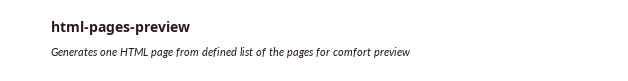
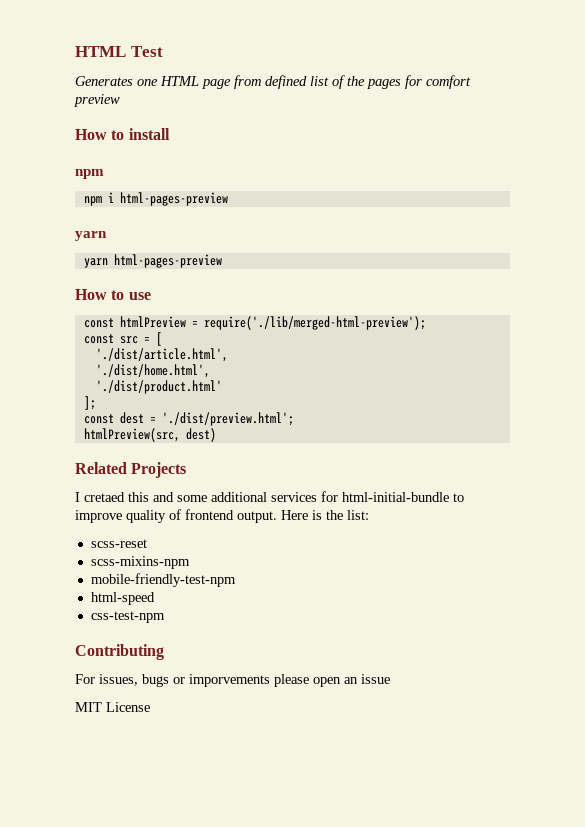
[51,21,190,35] html-pages-preview -> [75,46,163,57] HTML Test
(411, 52) none -> [75,128,170,140] [75,169,104,179] [83,192,228,206] [75,231,107,241] [83,254,222,268] [75,289,151,300] [83,316,426,330] [83,332,162,346] [95,348,228,362] [95,364,210,378] [95,380,222,394] [83,396,96,410] [83,412,294,426] [83,428,216,442] [75,462,187,478] [75,491,464,502] [75,509,369,523] [90,539,147,548] [90,556,190,569] [90,573,236,587] [90,592,155,605] [90,611,165,623] [75,644,164,660] [75,674,390,687] [75,702,150,712] // How to install // npm // npm i html-pages-preview // yarn // yarn html-pages-preview // How to use // const htmlPreview = require('./lib/merged-html-preview'); // const src = [ // './dist/article.html', // './dist/home.html', // './dist/product.html' // ]; // const dest = './dist/preview.html'; // htmlPreview(src, dest) // Related Projects // I cretaed this and some additional services for html-initial-bundle to improve quality of frontend output. Here is the list: // scss-reset // scss-mixins-npm // mobile-friendly-test-npm // html-speed // css-test-npm // Contributing // For issues, bugs or imporvements please open an issue // MIT License

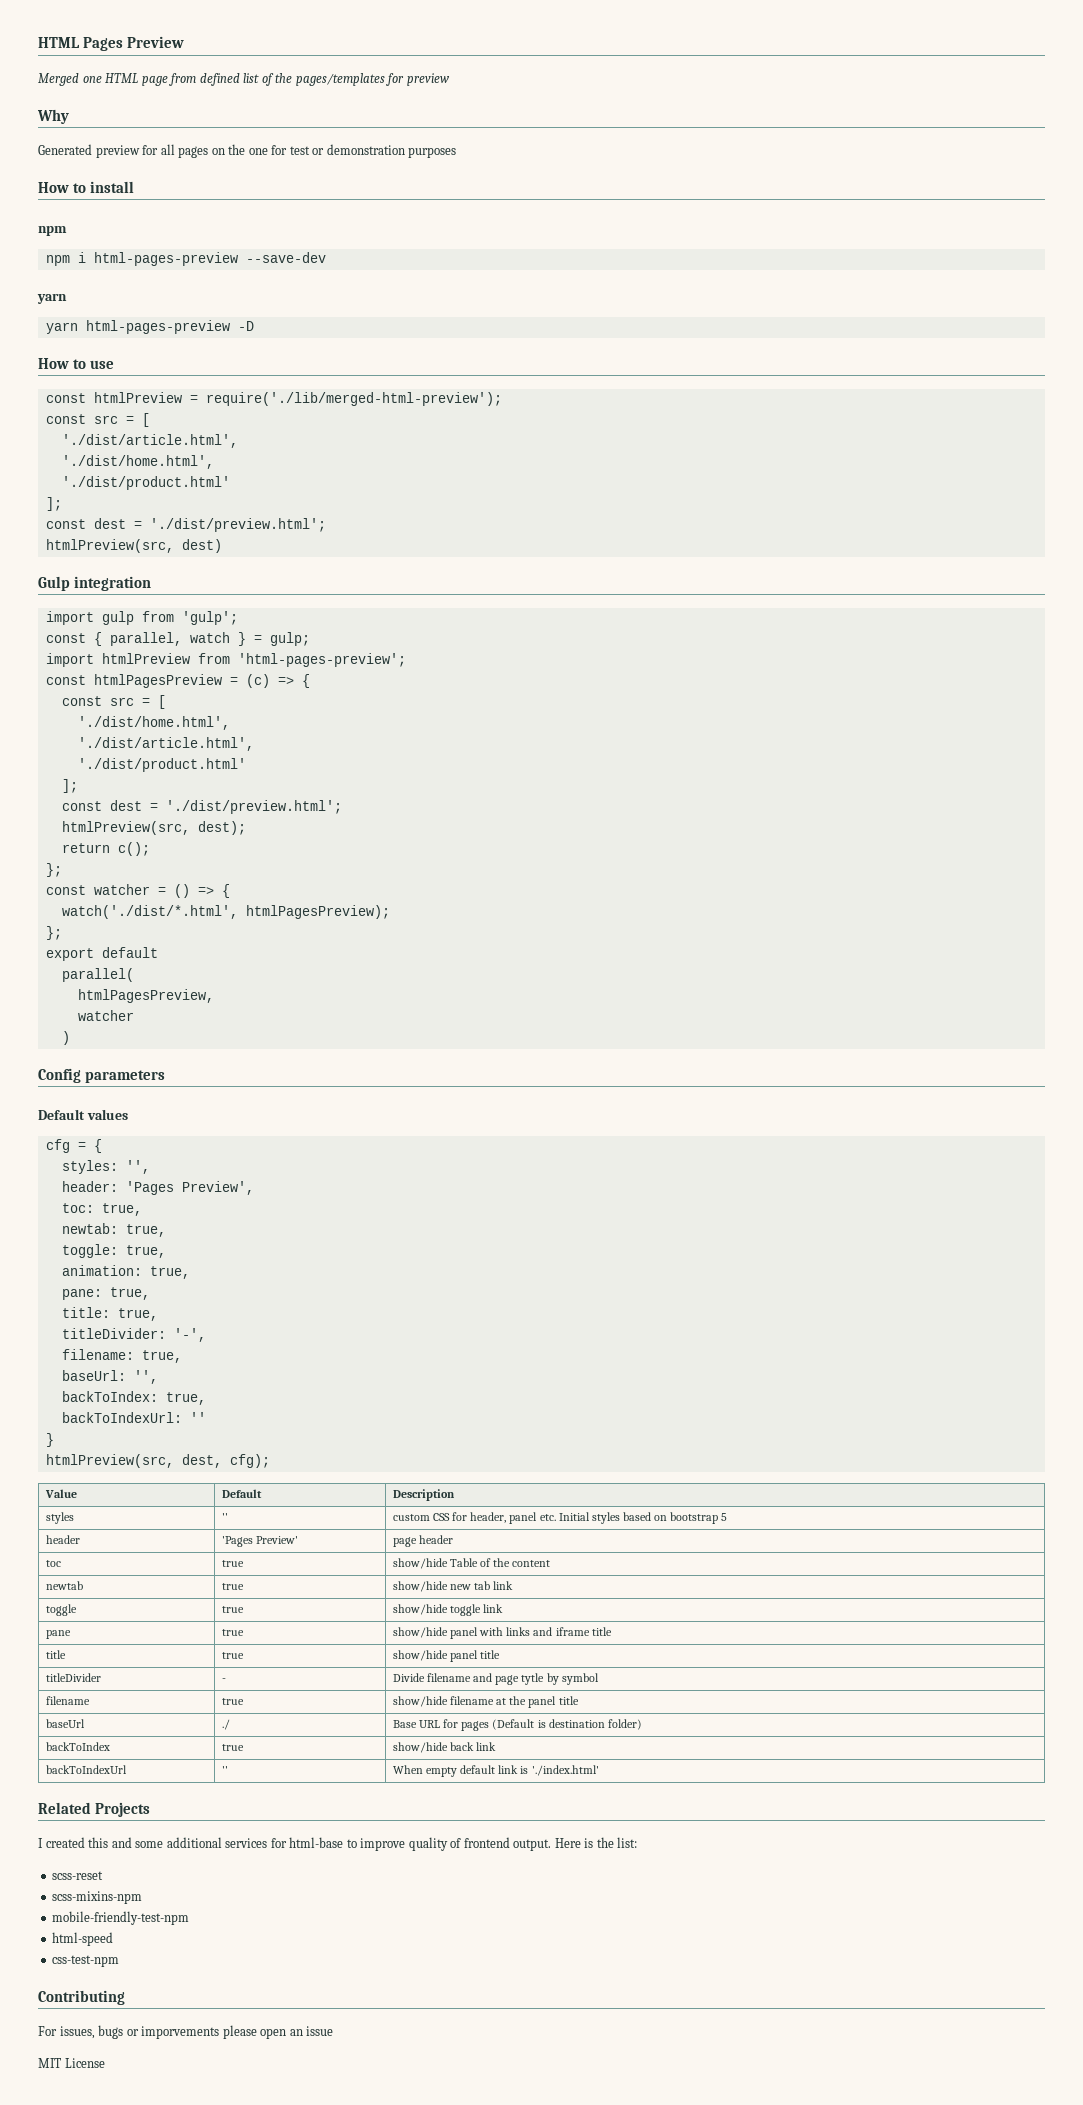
[75,46,163,57] [75,76,133,86] HTML Test // Generates -> [38,36,185,51] [38,73,79,86] HTML Pages Preview // Merged
[367,75,471,89] [74,94,120,107] pages for comfort preview -> [295,73,450,86] [37,109,69,124] [38,144,457,158] pages/templates for preview // Why // Generated preview for all pages on the one for test or demonstration purposes
(228, 199) none -> [245,252,326,263] --save-dev
(222, 261) none -> [237,321,254,331] -D
(216, 435) none -> [38,576,151,591] [45,611,238,625] [45,632,310,646] [45,653,406,667] [45,674,310,688] [61,695,166,709] [77,716,230,730] [77,737,254,751] [77,758,246,772] [61,779,78,793] [61,800,342,814] [61,821,246,835] [61,842,150,856] [45,863,62,877] [45,884,230,898] [61,905,390,919] [45,926,62,940] [45,947,158,961] [61,968,134,982] [77,989,214,1003] [77,1010,134,1021] [61,1031,70,1045] [38,1068,165,1083] [38,1109,128,1120] [45,1139,102,1153] [61,1160,150,1174] [61,1181,254,1195] [61,1203,142,1216] [61,1223,166,1237] [61,1244,166,1258] [61,1265,190,1279] [61,1287,150,1300] [61,1307,158,1321] [61,1328,206,1342] [61,1349,182,1363] [61,1370,158,1384] [61,1391,206,1405] [61,1412,206,1423] [45,1433,54,1447] [45,1454,270,1468] [45,1489,78,1498] [222,1489,263,1498] [393,1489,456,1501] [46,1512,75,1524] [222,1513,229,1521] [393,1512,728,1524] [46,1535,81,1544] [222,1536,299,1547] [393,1535,454,1547] [46,1560,62,1567] [222,1560,245,1567] [393,1558,551,1569] [46,1581,84,1590] [222,1583,245,1590] [393,1581,514,1592] [46,1604,78,1616] [222,1606,245,1613] [393,1604,504,1616] [46,1630,72,1639] [222,1629,245,1636] [393,1627,612,1639] [46,1650,67,1659] [222,1652,245,1659] [393,1650,501,1662] [46,1673,102,1682] [222,1678,227,1682] [393,1673,599,1685] [46,1696,91,1705] [222,1698,245,1705] [393,1696,579,1708] [46,1719,86,1728] [222,1719,231,1730] [393,1719,642,1731] [46,1742,111,1751] [222,1744,245,1751] [393,1742,497,1753] [46,1765,128,1774] [222,1766,229,1774] [393,1765,599,1777] // Gulp integration // import gulp from 'gulp'; // const { parallel, watch } = gulp; // import htmlPreview from 'html-pages-preview'; // const htmlPagesPreview = (c) => { // const src = [ // './dist/home.html', // './dist/article.html', // './dist/product.html' // ]; // const dest = './dist/preview.html'; // htmlPreview(src, dest); // return c(); // }; // const watcher = () => { // watch('./dist/*.html', htmlPagesPreview); // }; // export default // parallel( // htmlPagesPreview, // watcher // ) // Config parameters // Default values // cfg = { // styles: '', // header: 'Pages Preview', // toc: true, // newtab: true, // toggle: true, // animation: true, // pane: true, // title: true, // titleDivider: '-', // filename: true, // baseUrl: '', // backToIndex: true, // backToIndexUrl: '' // } // htmlPreview(src, dest, cfg); // Value | Default | Description // styles | '' | custom CSS for header, panel etc. Initial styles based on bootstrap 5 // header | 'Pages Preview' | page header // toc | true | show/hide Table of the content // newtab | true | show/hide new tab link // toggle | true | show/hide toggle link // pane | true | show/hide panel with links and iframe title // title | true | show/hide panel title // titleDivider | - | Divide filename and page tytle by symbol // filename | true | show/hide filename at the panel title // baseUrl | ./ | Base URL for pages (Default is destination folder) // backToIndex | true | show/hide back link // backToIndexUrl | '' | When empty default link is './index.html'
[84,492,125,502] cretaed -> [45,1837,85,1848] created
[342,492,449,502] html-initial-bundle -> [289,1837,344,1848] html-base

